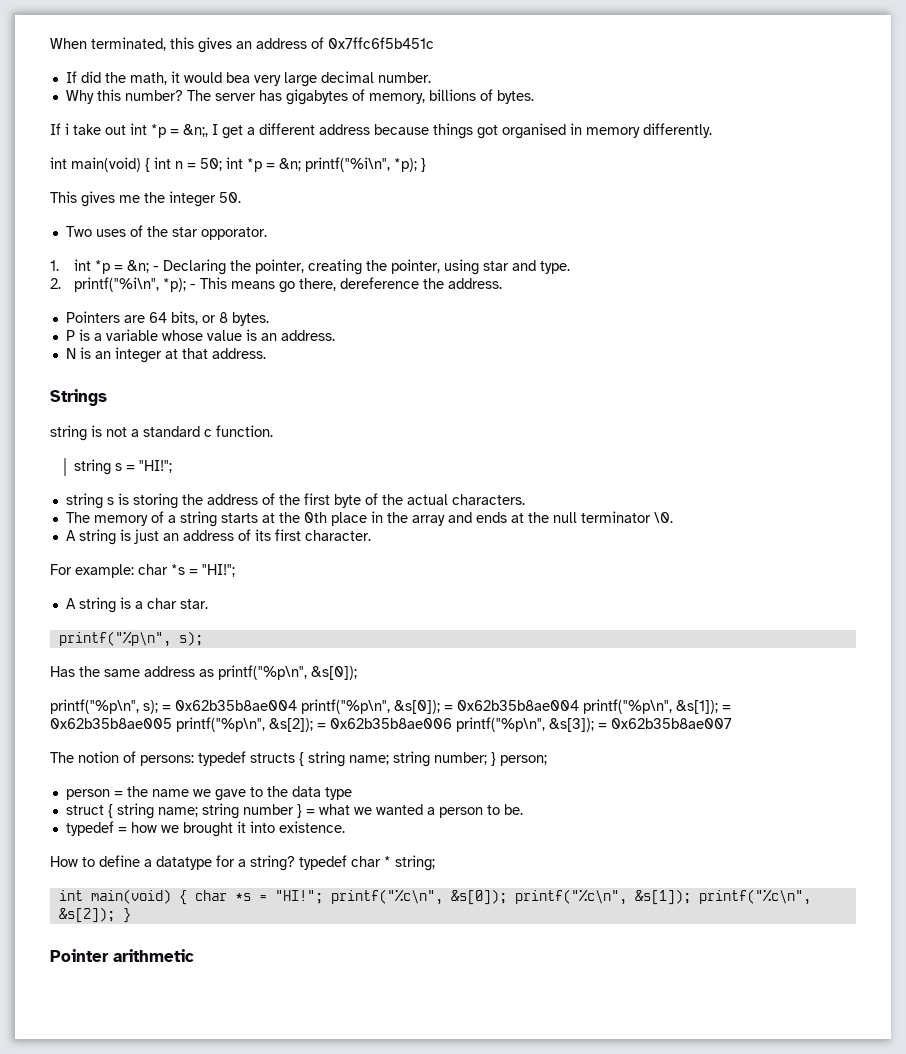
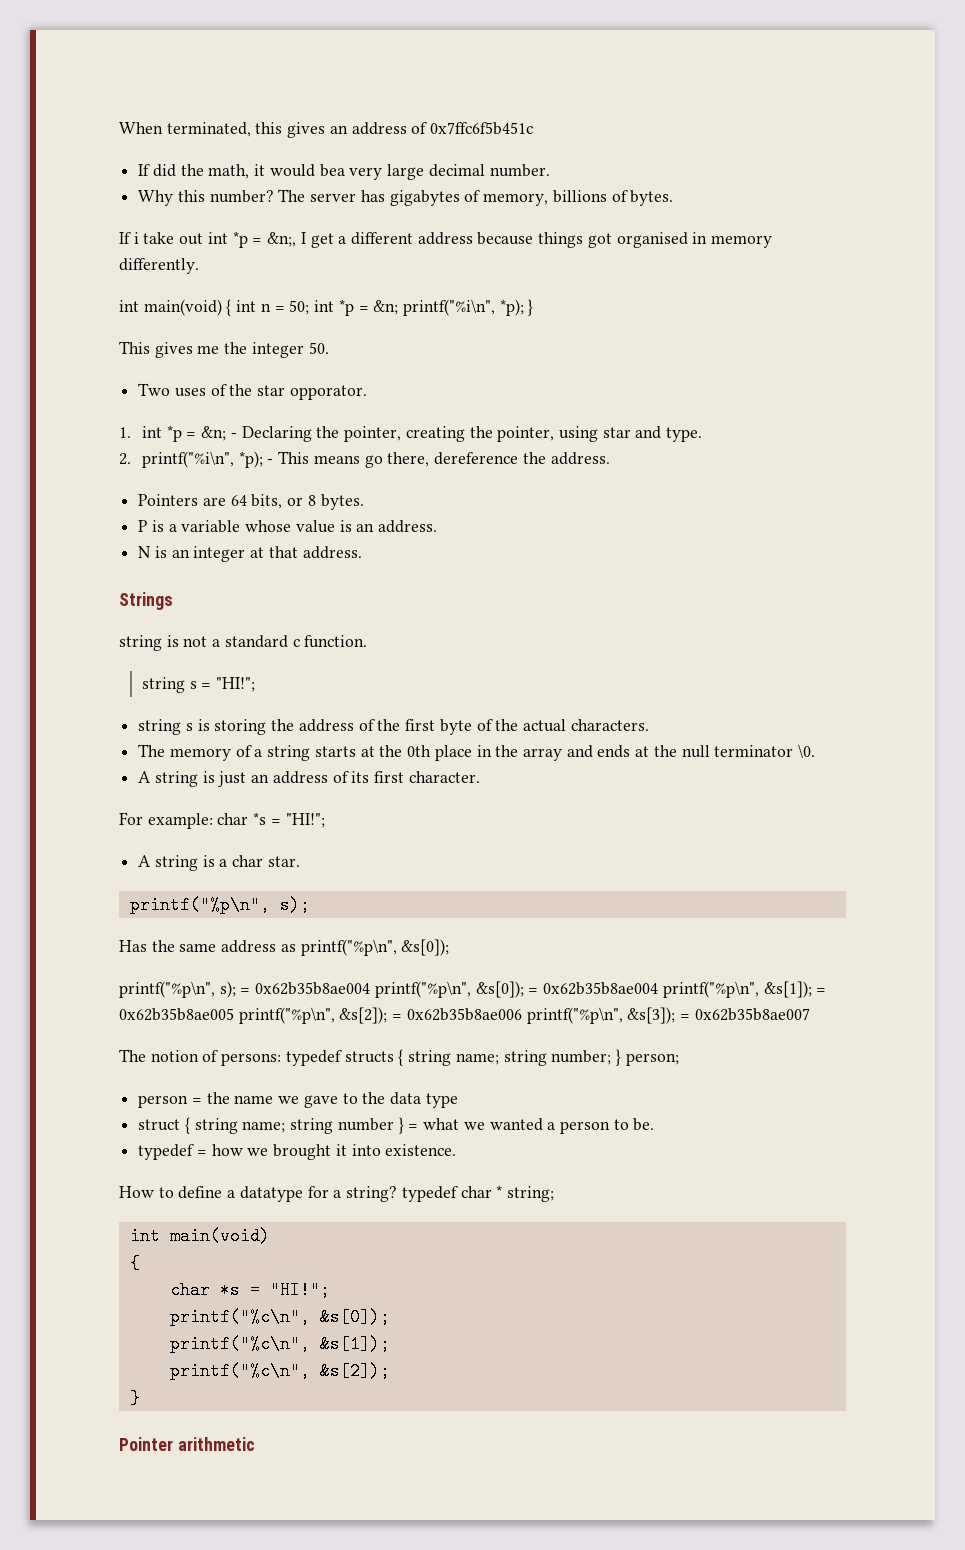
[178,890,323,905] { char *s = "HI!"; -> [129,1254,140,1272] [169,1281,330,1299] // { // char *s = "HI!"; //
(507, 897) none -> (390, 1317) //
(691, 897) none -> (390, 1344) //
(115, 915) none -> (390, 1371) //

